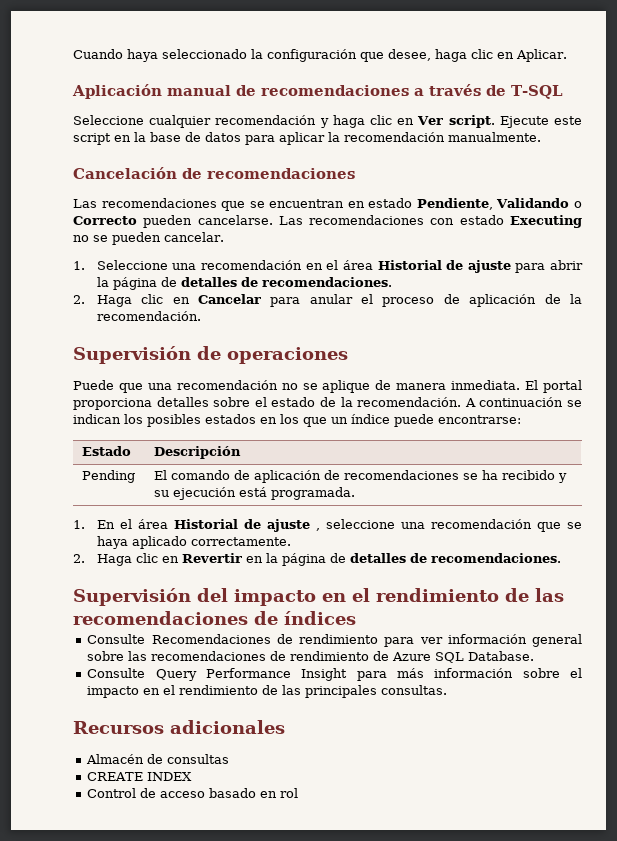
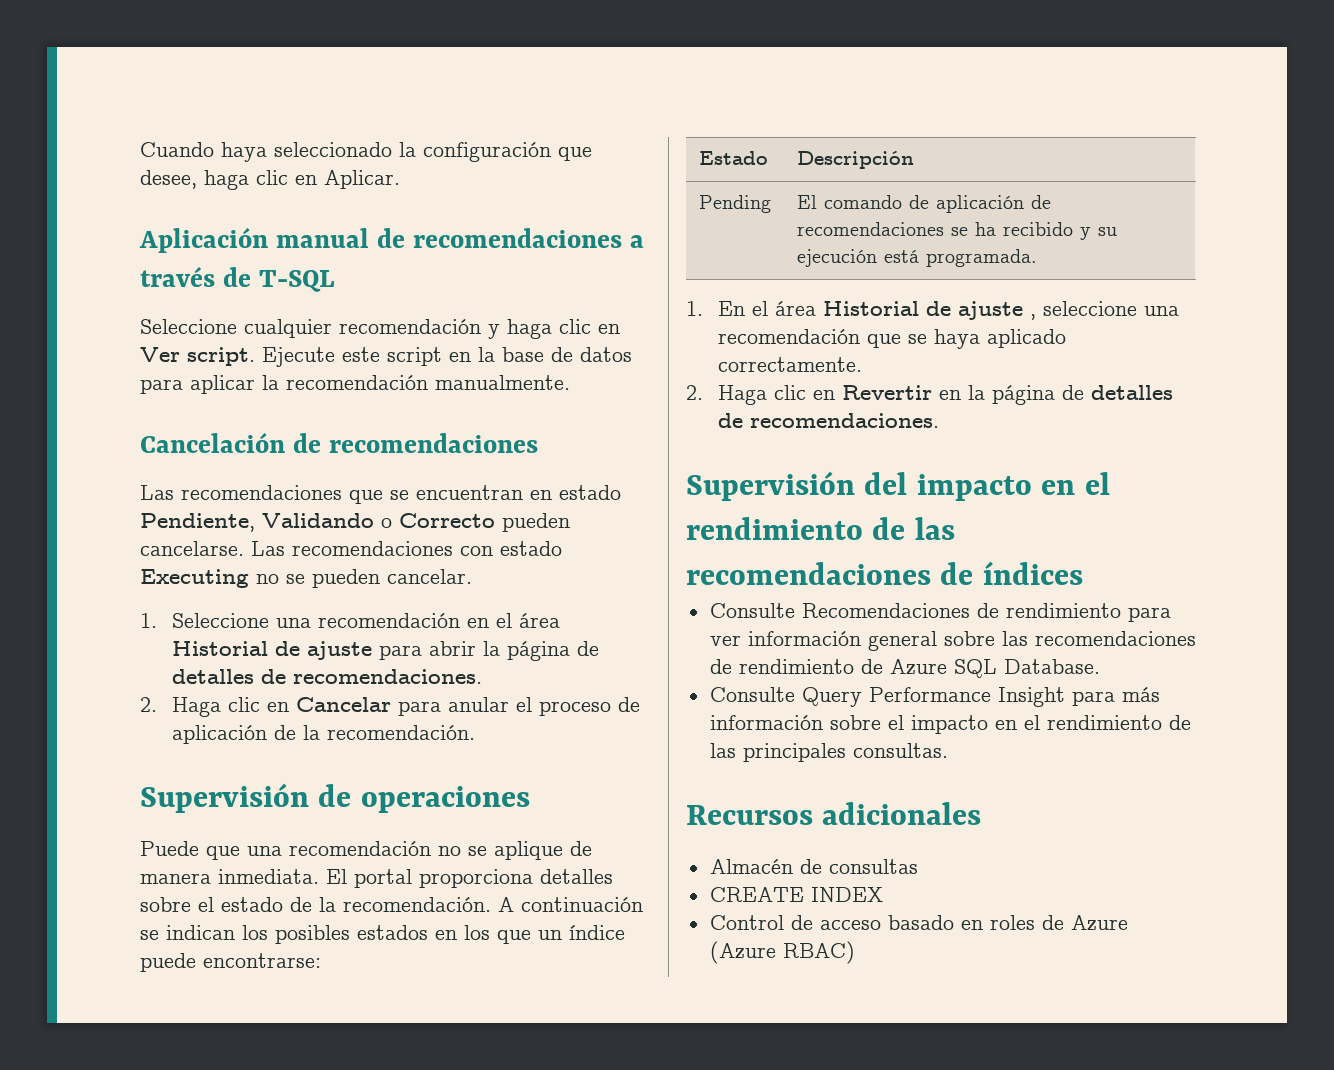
[280,788,299,798] rol -> [989,915,1128,931] [709,941,855,964] roles de Azure (Azure RBAC)

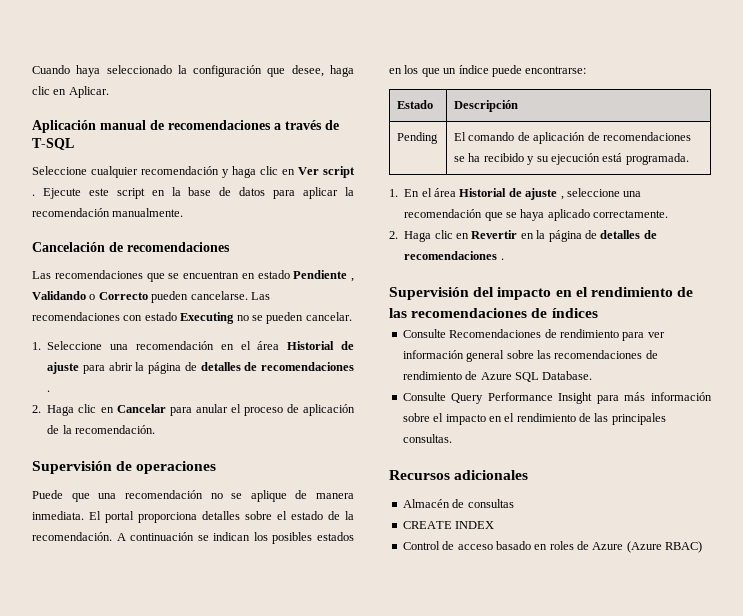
[187,347,255,366] script. -> [323,166,355,178] [32,194,35,196] script .
[140,513,255,532] Pendiente, -> [293,270,354,282] Pendiente ,
[292,669,482,684] recomendaciones. -> [261,362,355,371] [47,390,51,392] recomendaciones .
[749,413,939,428] recomendaciones. -> [404,251,504,260] recomendaciones .

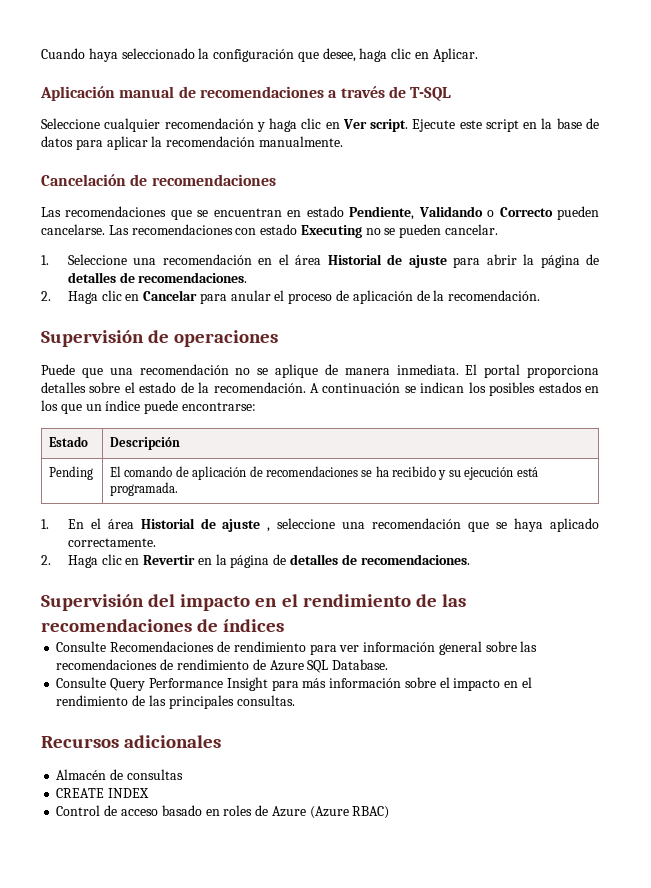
[323,166,355,178] [32,194,35,196] script . -> [370,119,409,132] script.
[293,270,354,282] Pendiente , -> [349,206,415,220] Pendiente,
[261,362,355,371] [47,390,51,392] recomendaciones . -> [138,272,248,283] recomendaciones.
[404,251,504,260] recomendaciones . -> [360,554,470,565] recomendaciones.

